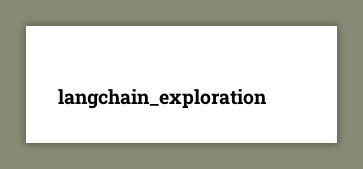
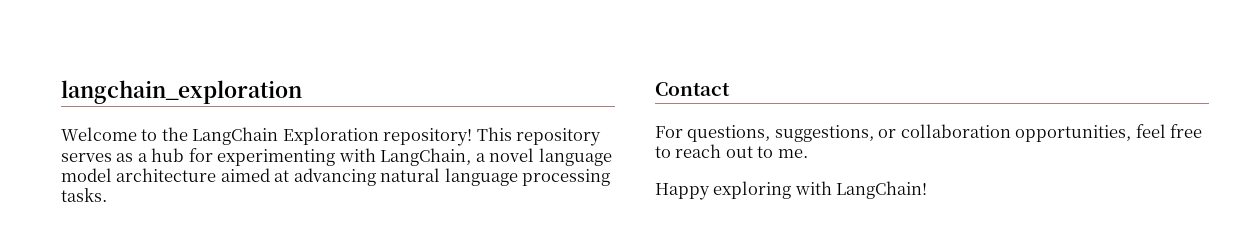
(267, 99) none -> [61,127,602,146] [61,148,612,166] [61,168,611,186] [61,188,107,202] [655,82,730,96] [655,124,1203,142] [655,144,808,158] [655,181,928,200] // Welcome to the LangChain Exploration repository! This repository serves as a hub for experimenting with LangChain, a novel language model architecture aimed at advancing natural language processing tasks. // Contact // For questions, suggestions, or collaboration opportunities, feel free to reach out to me. // Happy exploring with LangChain!

